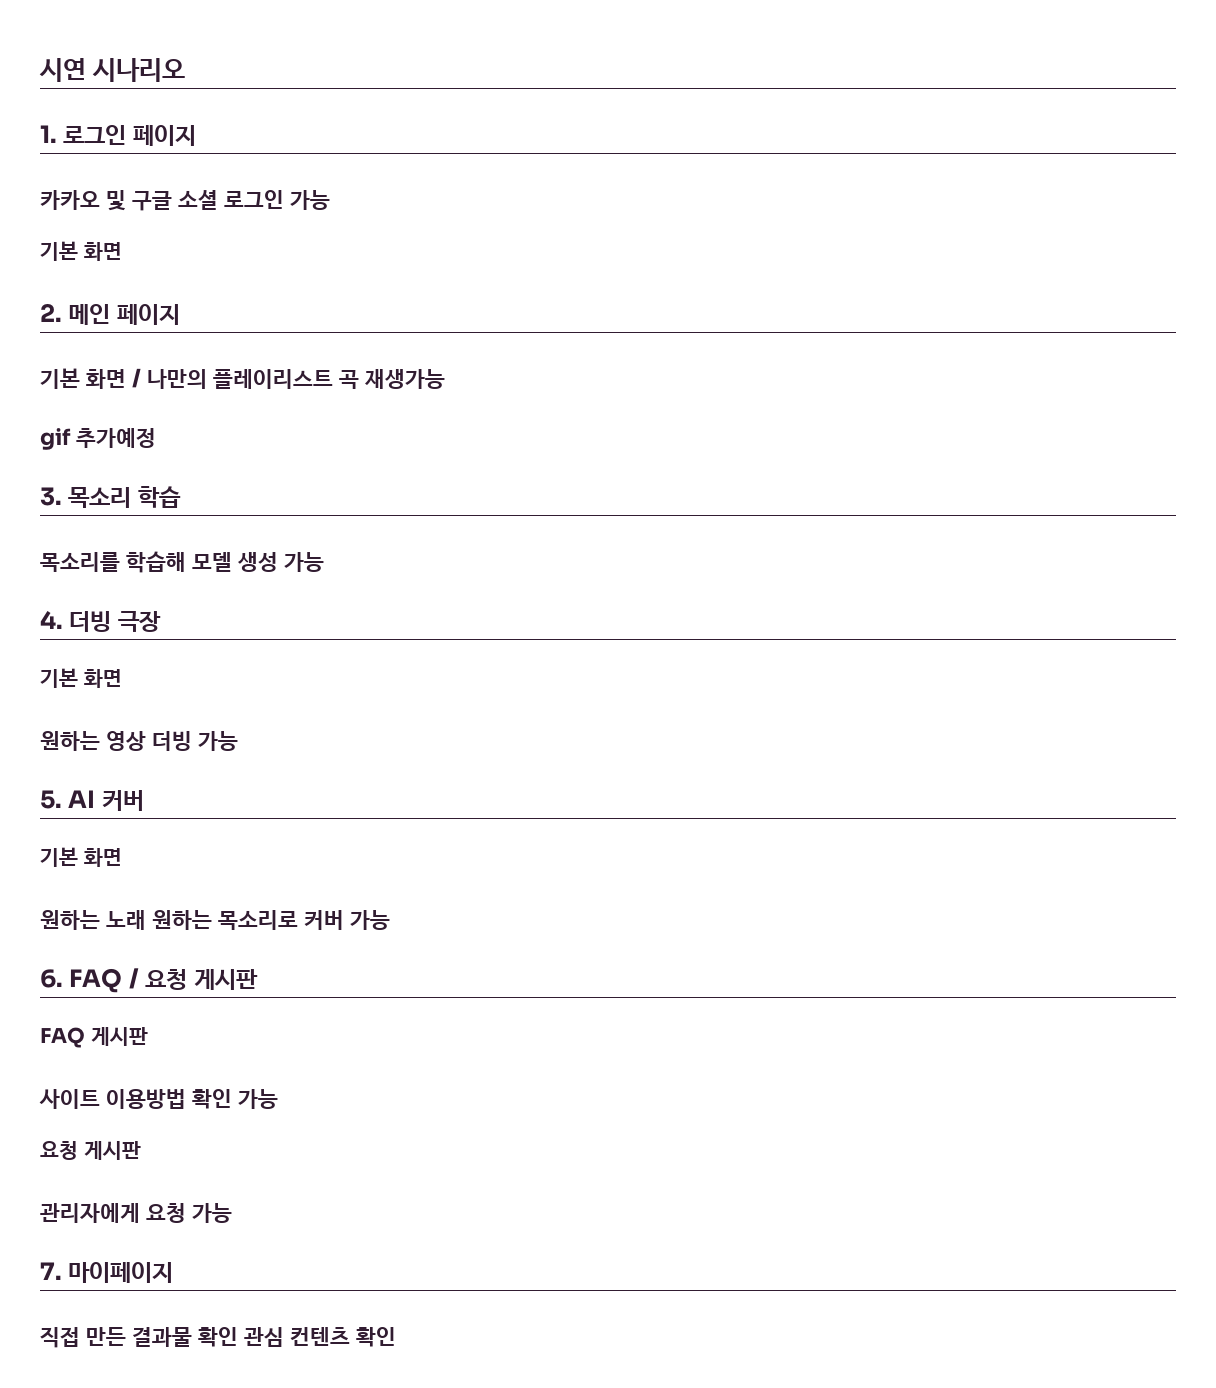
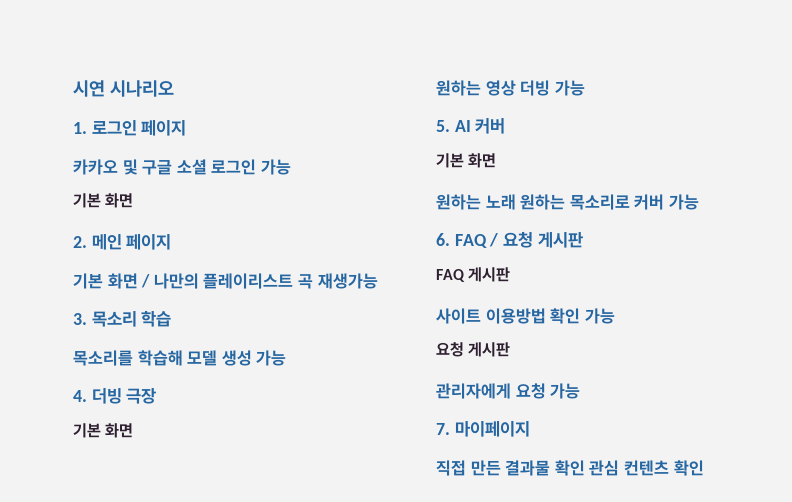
[40,428,156,450] // gif 추가예정 -> (378, 281) none

